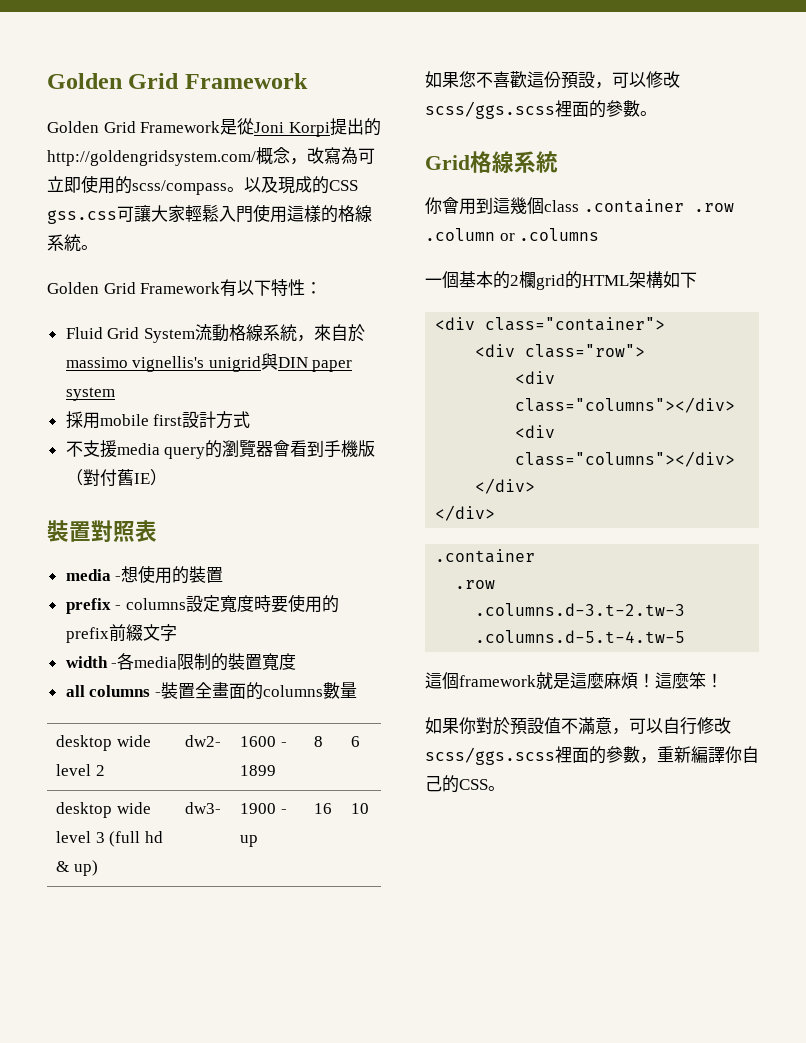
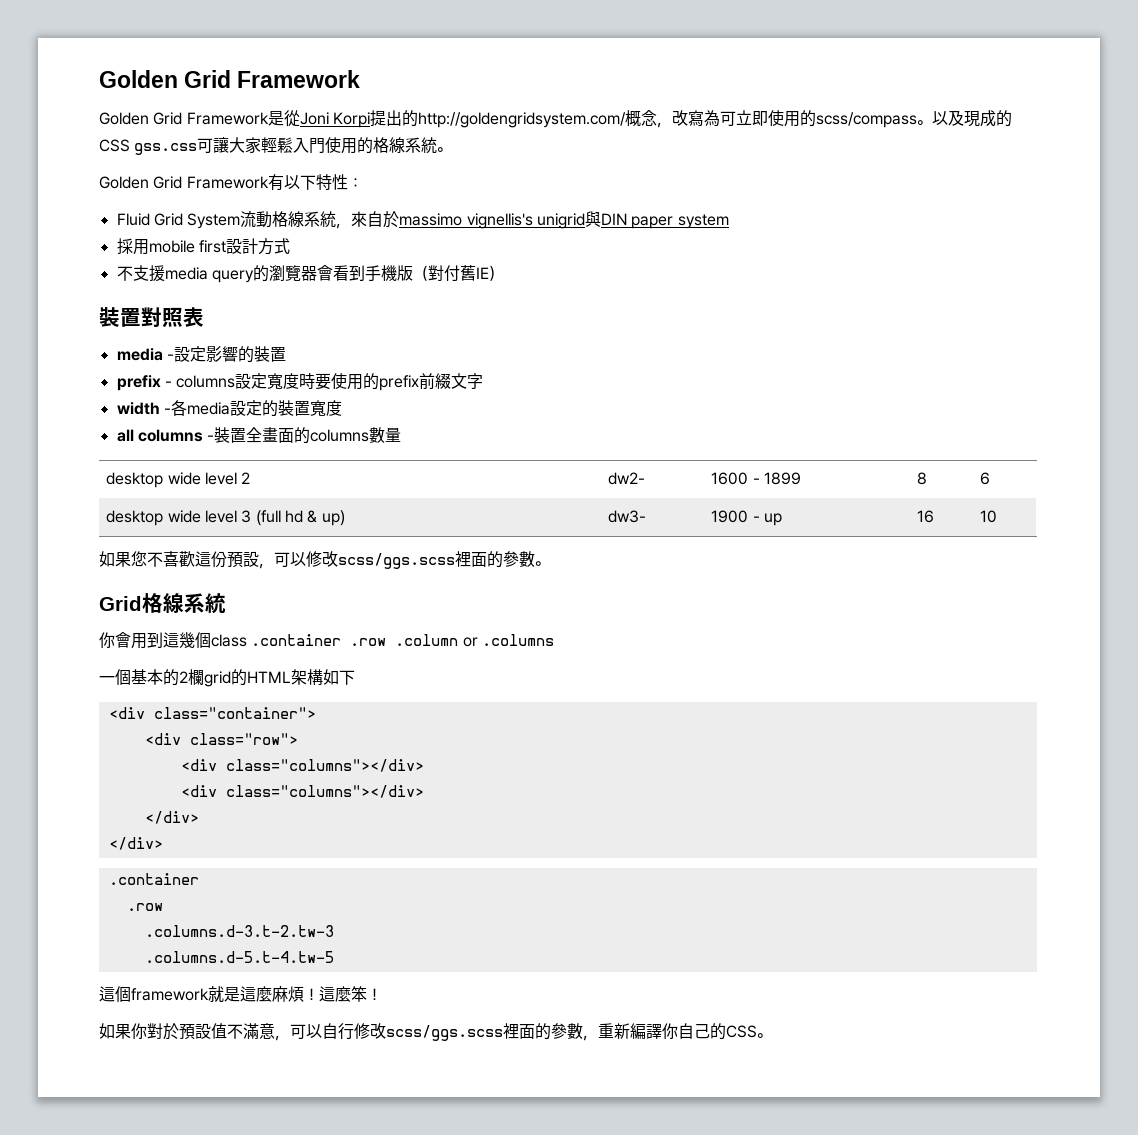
[287,205,321,222] 這樣 -> (358, 146) none
[121,565,173,584] 想使用 -> [173,346,238,362] 設定影響
[177,653,212,670] 限制 -> [229,400,262,416] 設定

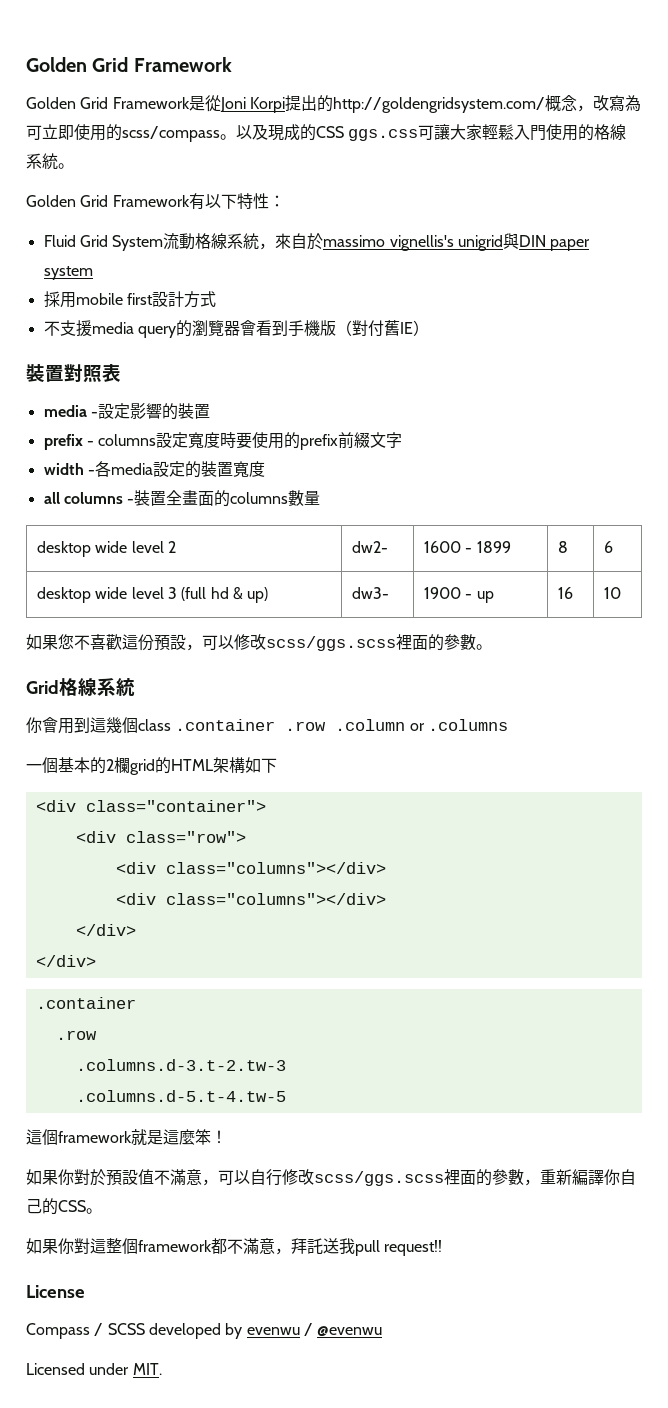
[134,143,198,155] gss.css -> [348,129,419,141] ggs.css
[272,986,351,1002] 麻煩！這麼 -> (195, 1137) none
(772, 1035) none -> [26,1238,443,1256] [26,1285,85,1298] [26,1323,383,1339] [26,1363,162,1375] // 如果你對這整個framework都不滿意，拜託送我pull request!! // License // Compass / SCSS developed by evenwu / @evenwu // Licensed under MIT.

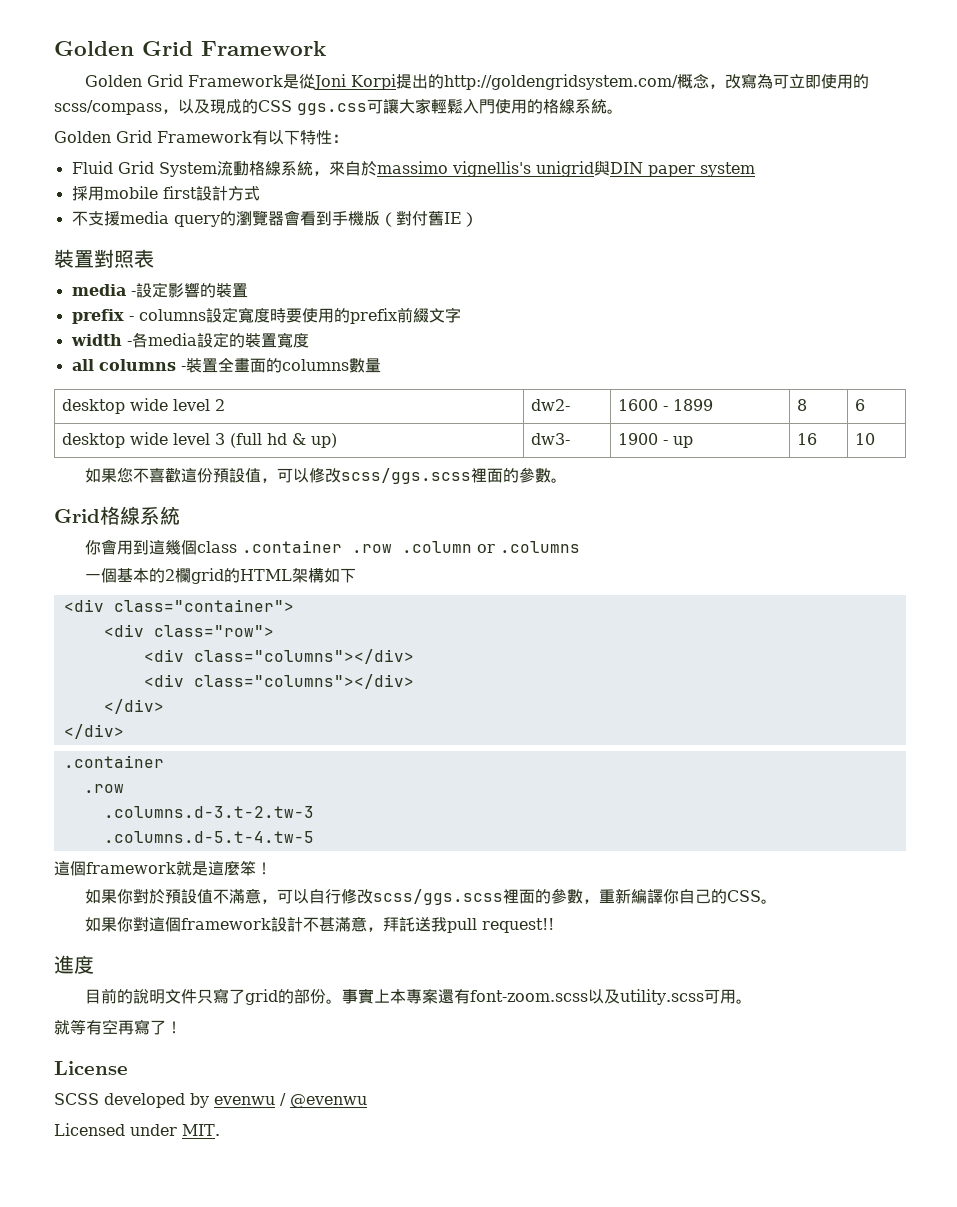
[220,134,236,140] 。 -> [162,109,178,114] ，
(186, 642) none -> [245,468,262,483] 值
[106,1238,243,1254] 整個framework都不 -> [165,917,336,932] 個framework設計不甚
(443, 1248) none -> [54,955,94,974] [85,988,753,1005] [54,1019,182,1035] // 進度 // 目前的說明文件只寫了grid的部份。事實上本專案還有font-zoom.scss以及utility.scss可用。 // 就等有空再寫了！
[26,1323,104,1339] Compass / -> (128, 1068) none

